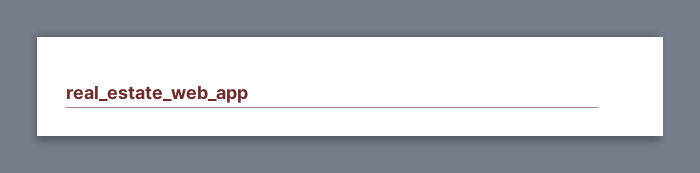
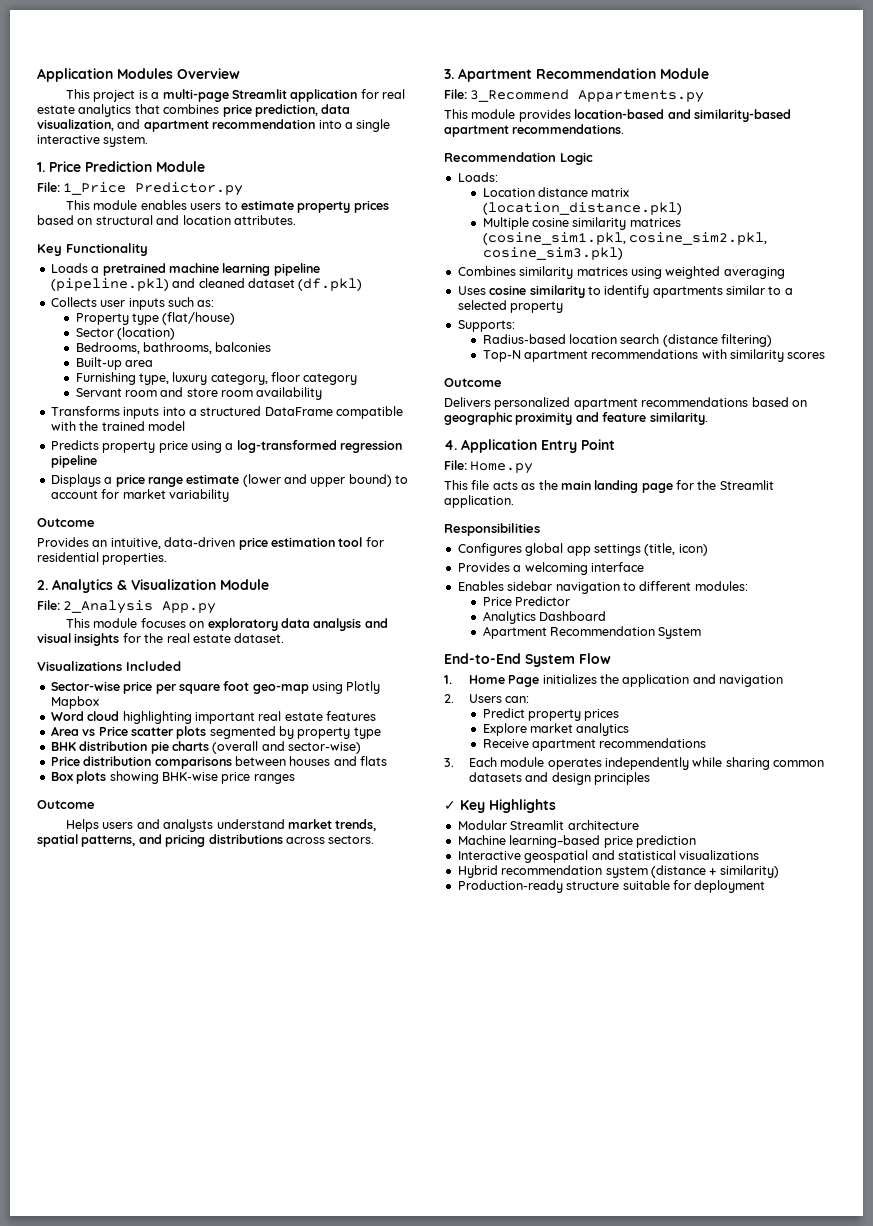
[66,85,248,103] real_estate_web_app -> [37,68,240,82] [66,89,406,102] [37,104,351,117] [37,119,391,132] [37,135,149,147] [37,161,205,172] [37,182,244,196] [66,200,389,213] [37,215,296,225] [37,243,148,256] [50,263,320,276] [50,278,363,291] [50,297,215,310] [75,312,236,325] [75,327,175,340] [75,342,272,354] [75,357,153,370] [75,372,358,385] [75,387,323,400] [50,406,403,419] [50,421,185,431] [50,440,402,453] [50,455,97,468] [50,474,409,487] [50,489,229,502] [37,518,95,527] [37,537,384,550] [37,552,168,565] [37,579,269,593] [37,600,217,614] [66,618,388,631] [37,633,285,646] [37,661,181,671] [50,681,381,694] [50,696,99,709] [50,711,376,724] [50,726,381,739] [50,741,361,754] [50,756,387,769] [50,771,295,784] [37,800,95,809] [66,819,377,832] [37,834,375,847] [444,68,709,82] [444,89,705,103] [444,109,791,122] [444,124,625,137] [444,152,593,165] [457,172,498,182] [482,187,630,197] [482,202,682,215] [482,217,681,230] [482,232,767,245] [482,247,623,260] [457,266,785,279] [457,285,793,298] [457,300,564,313] [457,320,515,332] [482,334,773,347] [482,349,826,362] [444,378,502,387] [444,397,807,410] [444,412,708,425] [444,439,615,453] [444,460,534,474] [444,480,774,493] [444,495,514,508] [444,523,540,536] [457,543,708,556] [457,562,644,575] [457,581,748,594] [482,596,570,606] [482,611,606,624] [482,626,702,639] [444,653,611,667] [444,674,784,687] [444,694,530,703] [482,708,620,721] [482,723,630,736] [482,738,707,751] [444,757,825,770] [468,772,650,785] [444,799,556,813] [457,820,639,830] [457,835,696,848] [457,850,760,863] [457,865,779,878] [457,880,766,893] Application Modules Overview // This project is a multi-page Streamlit application for real estate analytics that combines price prediction, data visualization, and apartment recommendation into a single interactive system. // 1. Price Prediction Module // File: 1_Price Predictor.py // This module enables users to estimate property prices based on structural and location attributes. // Key Functionality // Loads a pretrained machine learning pipeline (pipeline.pkl) and cleaned dataset (df.pkl) // Collects user inputs such as: // Property type (flat/house) // Sector (location) // Bedrooms, bathrooms, balconies // Built-up area // Furnishing type, luxury category, floor category // Servant room and store room availability // Transforms inputs into a structured DataFrame compatible with the trained model // Predicts property price using a log-transformed regression pipeline // Displays a price range estimate (lower and upper bound) to account for market variability // Outcome // Provides an intuitive, data-driven price estimation tool for residential properties. // 2. Analytics & Visualization Module // File: 2_Analysis App.py // This module focuses on exploratory data analysis and visual insights for the real estate dataset. // Visualizations Included // Sector-wise price per square foot geo-map using Plotly Mapbox // Word cloud highlighting important real estate features // Area vs Price scatter plots segmented by property type // BHK distribution pie charts (overall and sector-wise) // Price distribution comparisons between houses and flats // Box plots showing BHK-wise price ranges // Outcome // Helps users and analysts understand market trends, spatial patterns, and pricing distributions across sectors. // 3. Apartment Recommendation Module // File: 3_Recommend Appartments.py // This module provides location-based and similarity-based apartment recommendations. // Recommendation Logic // Loads: // Location distance matrix (location_distance.pkl) // Multiple cosine similarity matrices (cosine_sim1.pkl, cosine_sim2.pkl, cosine_sim3.pkl) // Combines similarity matrices using weighted averaging // Uses cosine similarity to identify apartments similar to a selected property // Supports: // Radius-based location search (distance filtering) // Top-N apartment recommendations with similarity scores // Outcome // Delivers personalized apartment recommendations based on geographic proximity and feature similarity. // 4. Application Entry Point // File: Home.py // This file acts as the main landing page for the Streamlit application. // Responsibilities // Configures global app settings (title, icon) // Provides a welcoming interface // Enables sidebar navigation to different modules: // Price Predictor // Analytics Dashboard // Apartment Recommendation System // End-to-End System Flow // 1. Home Page initializes the application and navigation // 2. Users can: // Predict property prices // Explore market analytics // Receive apartment recommendations // 3. Each module operates independently while sharing common datasets and design principles // ✓ Key Highlights // Modular Streamlit architecture // Machine learning–based price prediction // Interactive geospatial and statistical visualizations // Hybrid recommendation system (distance + similarity) // Production-ready structure suitable for deployment

